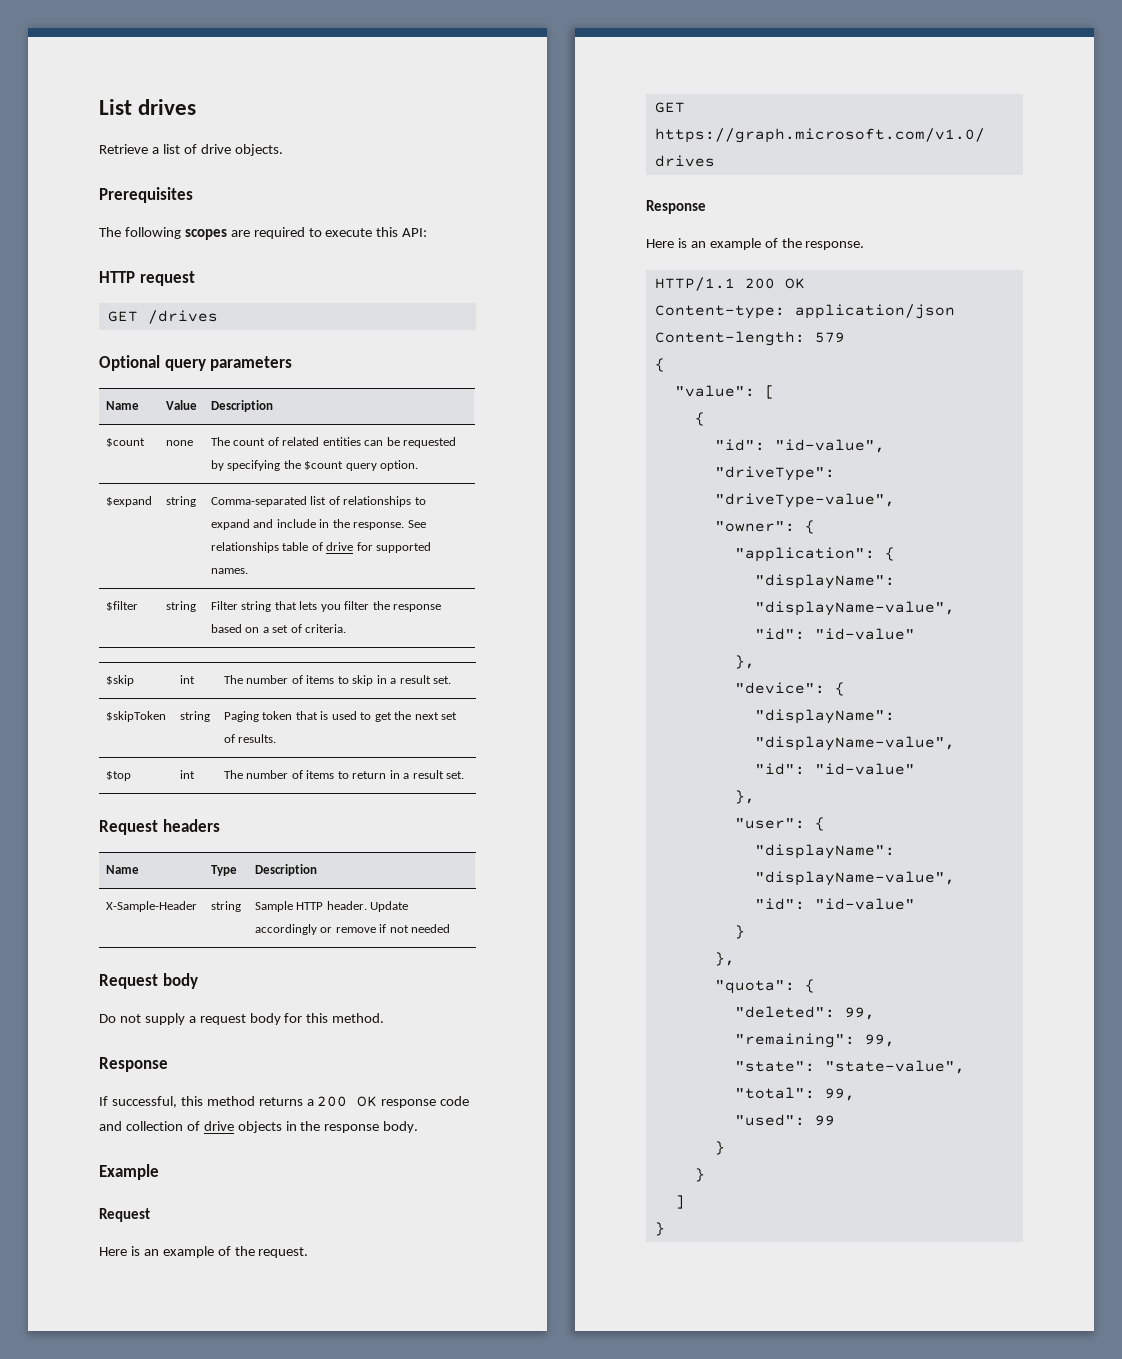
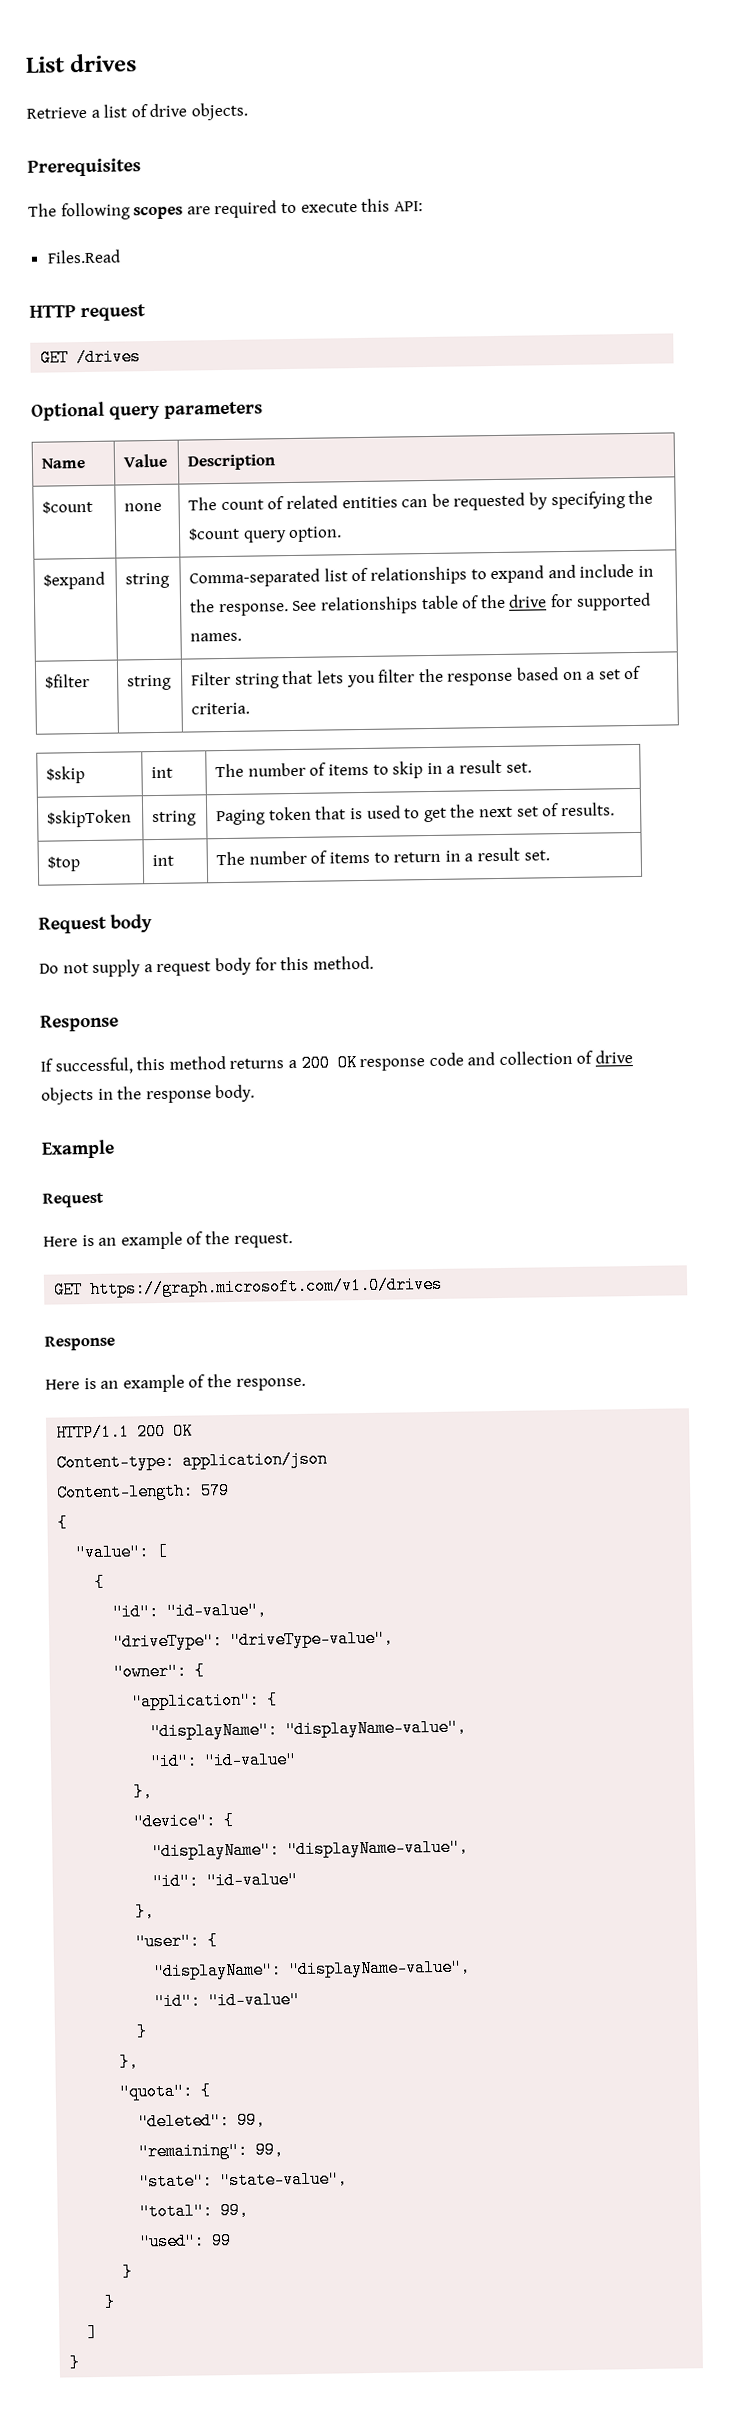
(428, 232) none -> [46,249,121,264] // Files.Read
(323, 546) none -> [479,594,506,609] the
[99,819,220,835] [105,865,139,874] [210,865,237,876] [254,864,317,876] [105,901,197,912] [210,901,241,912] [254,901,409,912] [254,924,451,935] // Request headers // Name | Type | Description // X-Sample-Header | string | Sample HTTP header. Update accordingly or remove if not needed -> (550, 855) none

